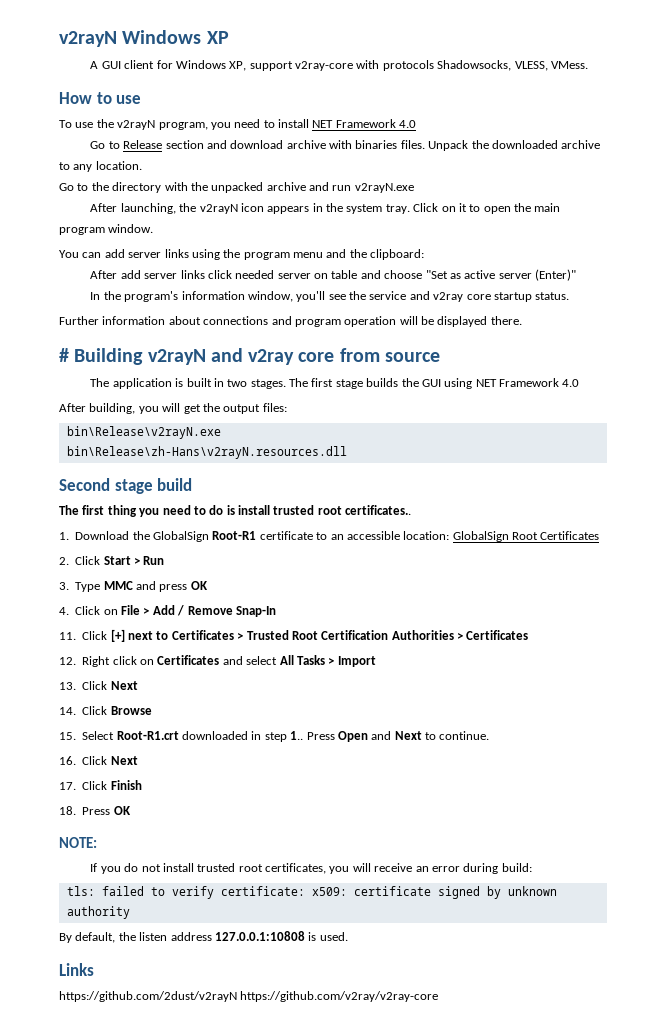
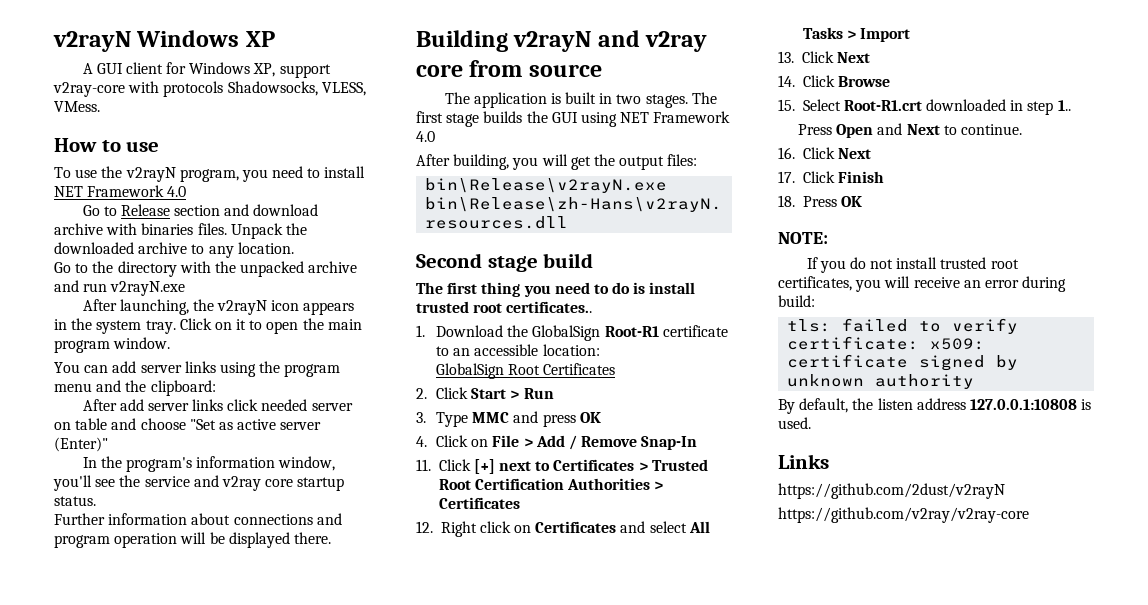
[59,348,69,362] # -> (331, 538) none
(450, 535) none -> (600, 350) //
(304, 735) none -> (1071, 105) //
(237, 996) none -> (1005, 491) //

